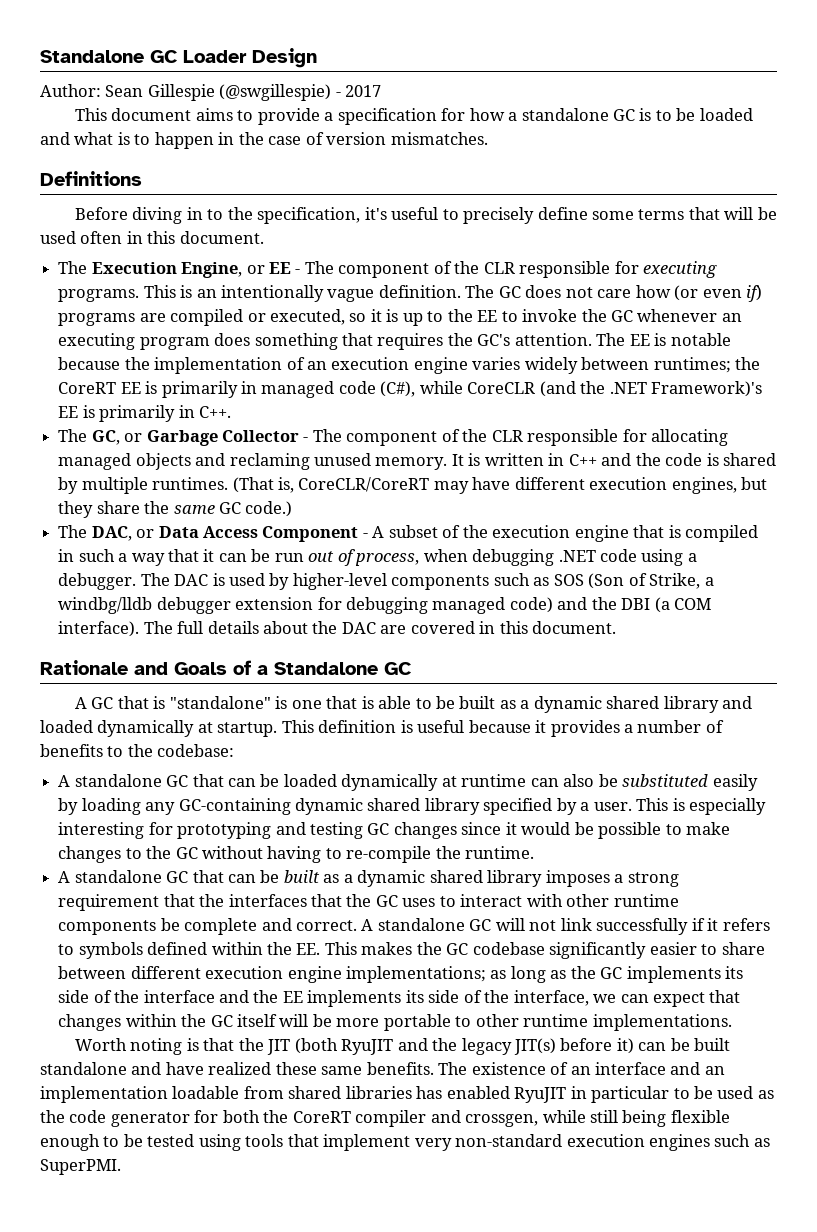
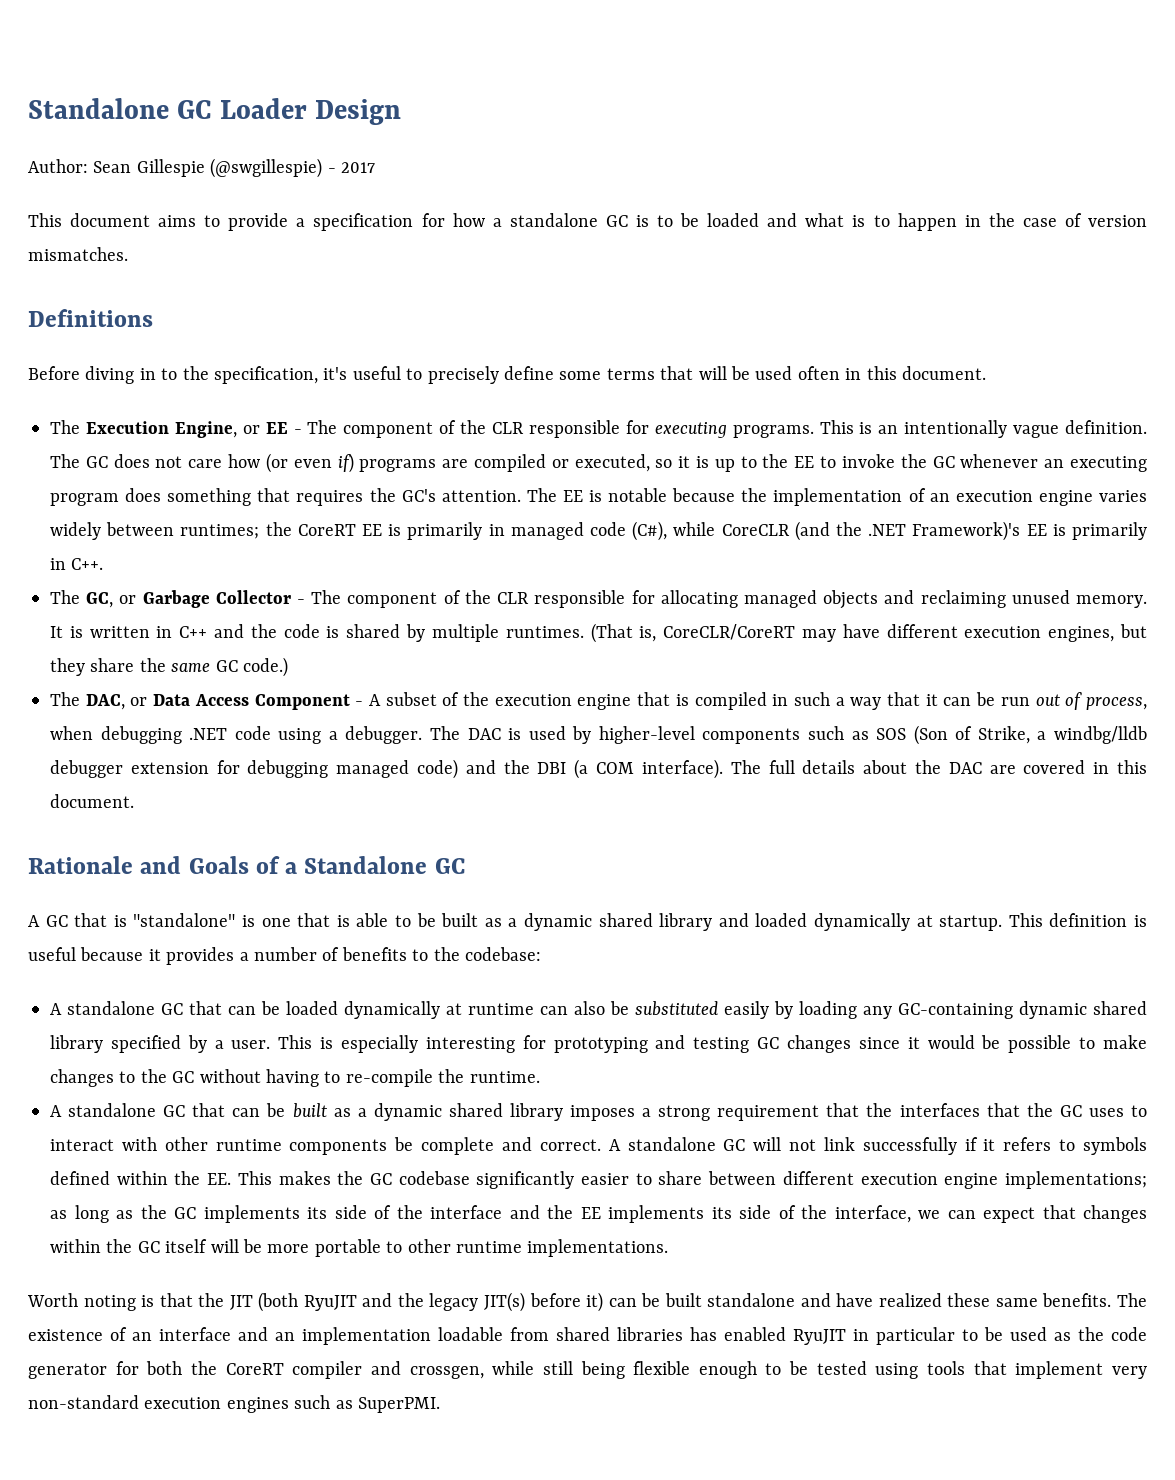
[229,453,310,470] reclaming -> [920,590,1006,608] reclaiming

